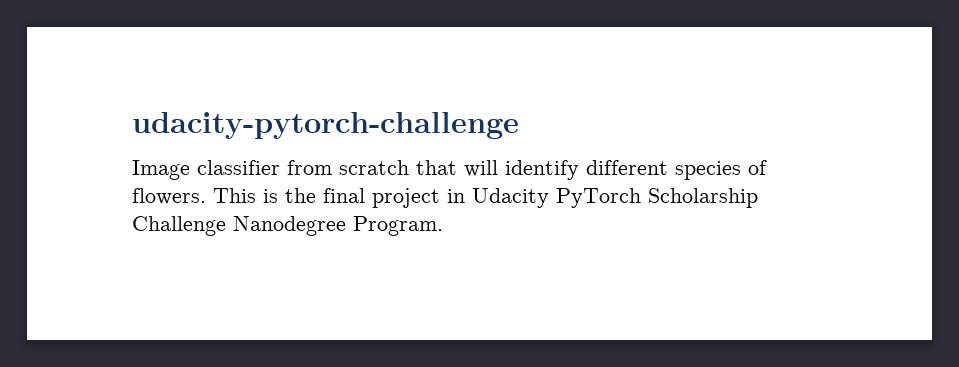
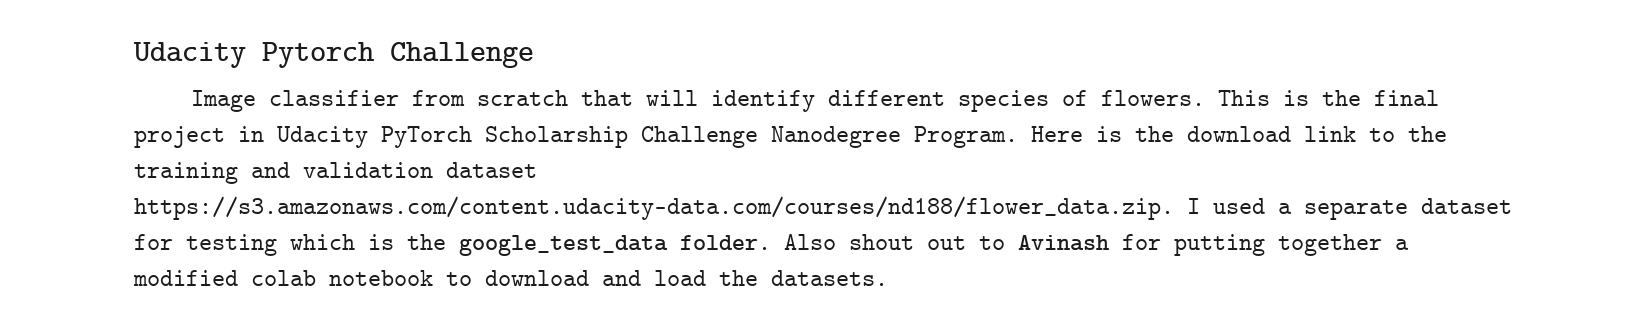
[132,112,519,139] udacity-pytorch-challenge -> [133,42,534,68] Udacity Pytorch Challenge
(443, 226) none -> [1031,126,1447,142] [134,162,537,184] [134,196,1512,220] [134,234,1409,256] [133,270,888,286] Here is the download link to the training and validation dataset https://s3.amazonaws.com/content.udacity-data.com/courses/nd188/flower_data.zip. I used a separate dataset for testing which is the google_test_data folder. Also shout out to Avinash for putting together a modified colab notebook to download and load the datasets.

